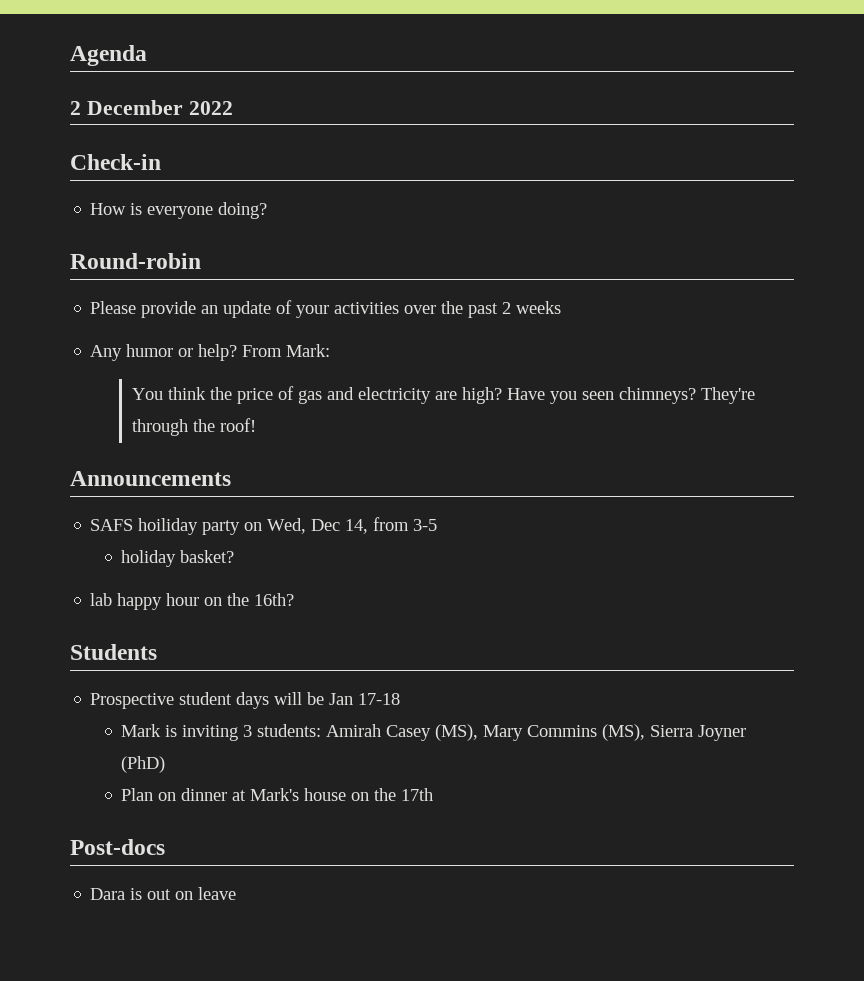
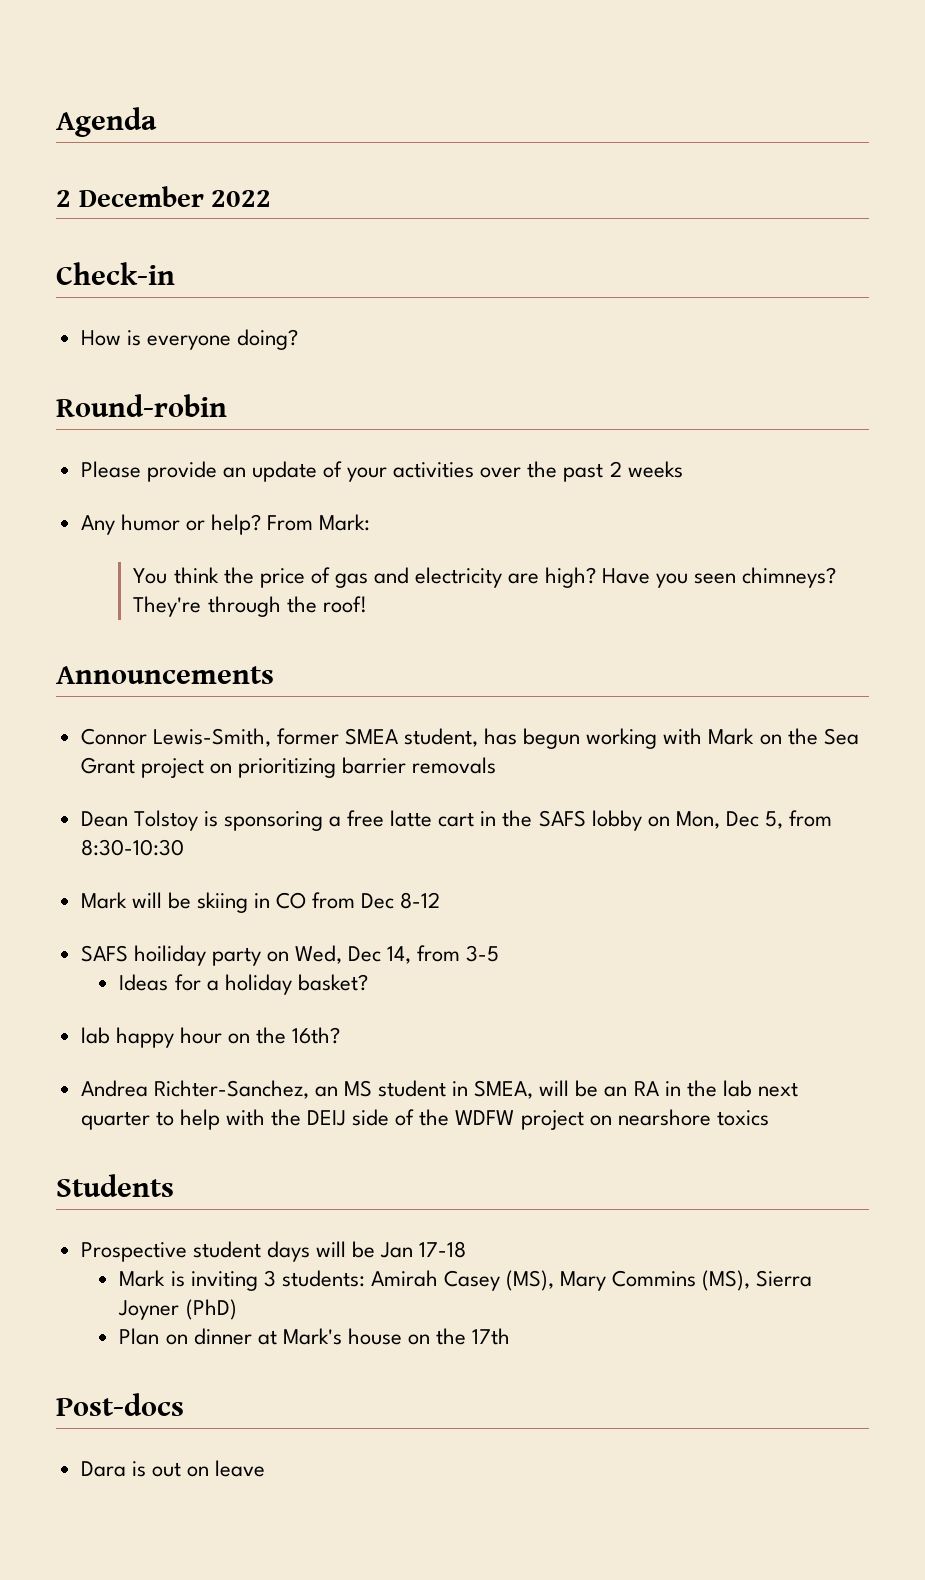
(231, 478) none -> [80,728,859,749] [80,757,497,778] [80,810,832,831] [80,839,184,856] [80,892,441,913] // Connor Lewis-Smith, former SMEA student, has begun working with Mark on the Sea Grant project on prioritizing barrier removals // Dean Tolstoy is sponsoring a free latte cart in the SAFS lobby on Mon, Dec 5, from 8:30-10:30 // Mark will be skiing in CO from Dec 8-12
(438, 525) none -> [119,974,219,991] Ideas for a
(295, 599) none -> [80,1080,798,1099] [80,1109,769,1130] // Andrea Richter-Sanchez, an MS student in SMEA, will be an RA in the lab next quarter to help with the DEIJ side of the WDFW project on nearshore toxics

